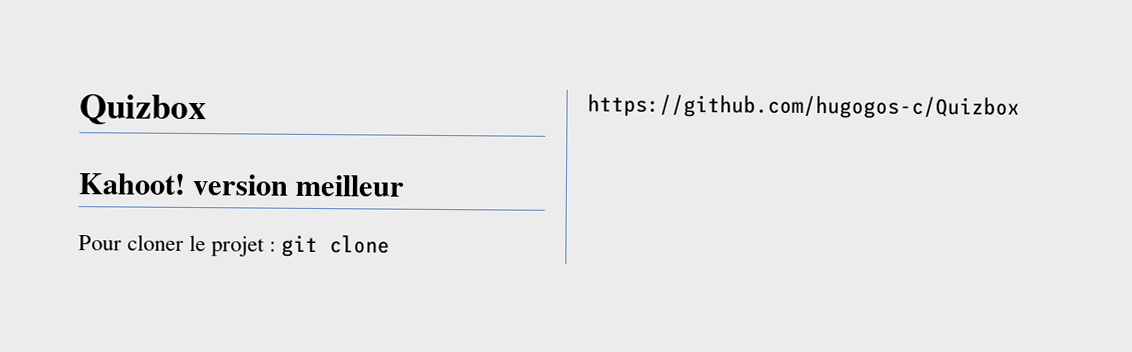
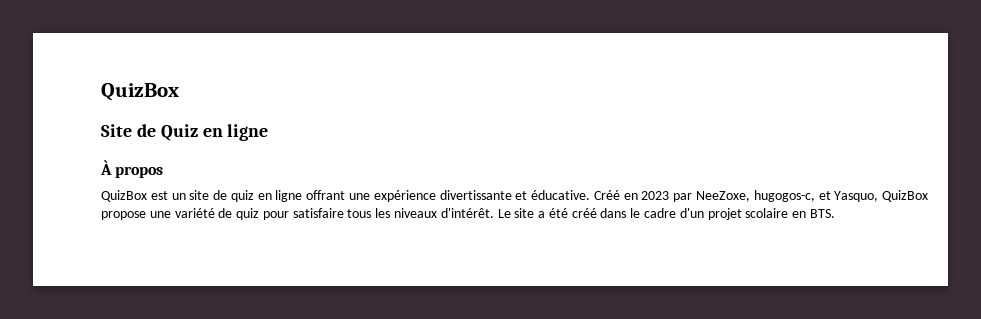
[79,94,207,126] [78,173,405,197] [78,234,391,258] [587,94,1020,120] Quizbox // Kahoot! version meilleur // Pour cloner le projet : git clone https://github.com/hugogos-c/Quizbox -> [101,83,179,101] [101,124,269,141] [100,160,164,178] [101,190,929,202] [101,208,835,220] QuizBox // Site de Quiz en ligne // À propos // QuizBox est un site de quiz en ligne offrant une expérience divertissante et éducative. Créé en 2023 par NeeZoxe, hugogos-c, et Yasquo, QuizBox propose une variété de quiz pour satisfaire tous les niveaux d'intérêt. Le site a été créé dans le cadre d'un projet scolaire en BTS.

